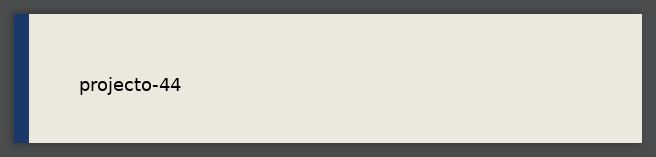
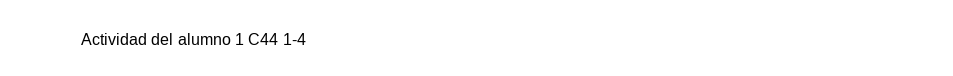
[79,77,181,95] projecto-44 -> [81,33,306,45] Actividad del alumno 1 C44 1-4

